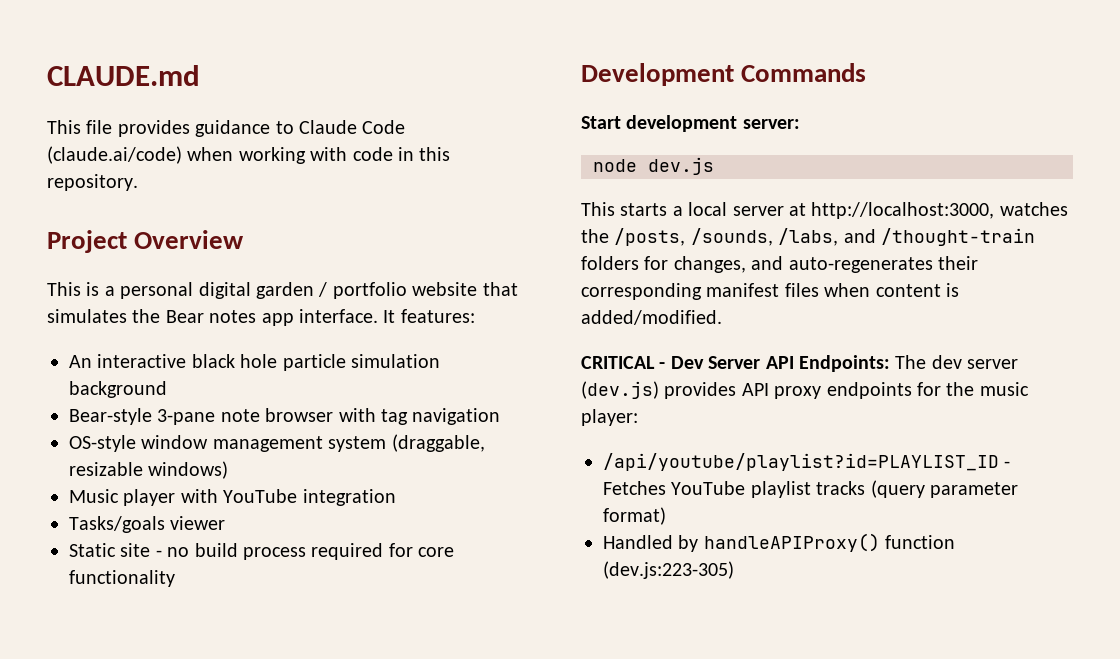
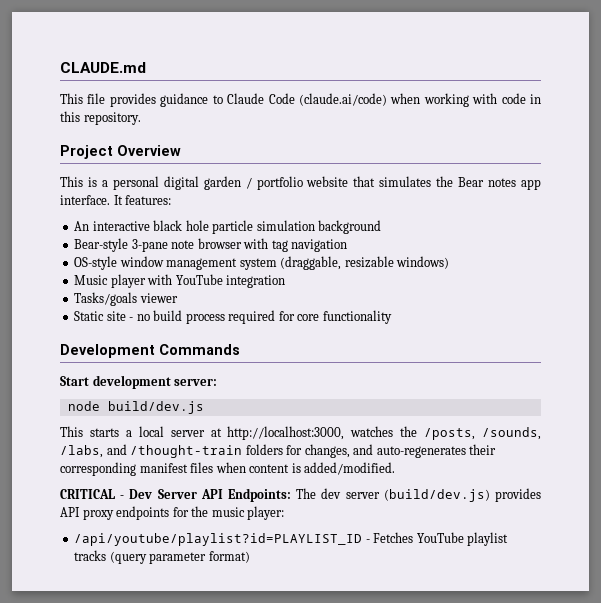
[648,157,714,175] dev.js -> [107,401,204,414] build/dev.js
[581,381,659,399] (dev.js) -> [383,489,490,502] (build/dev.js)
[603,533,956,552] [603,561,734,579] // Handled by handleAPIProxy() function (dev.js:223-305) -> (250, 557) none

